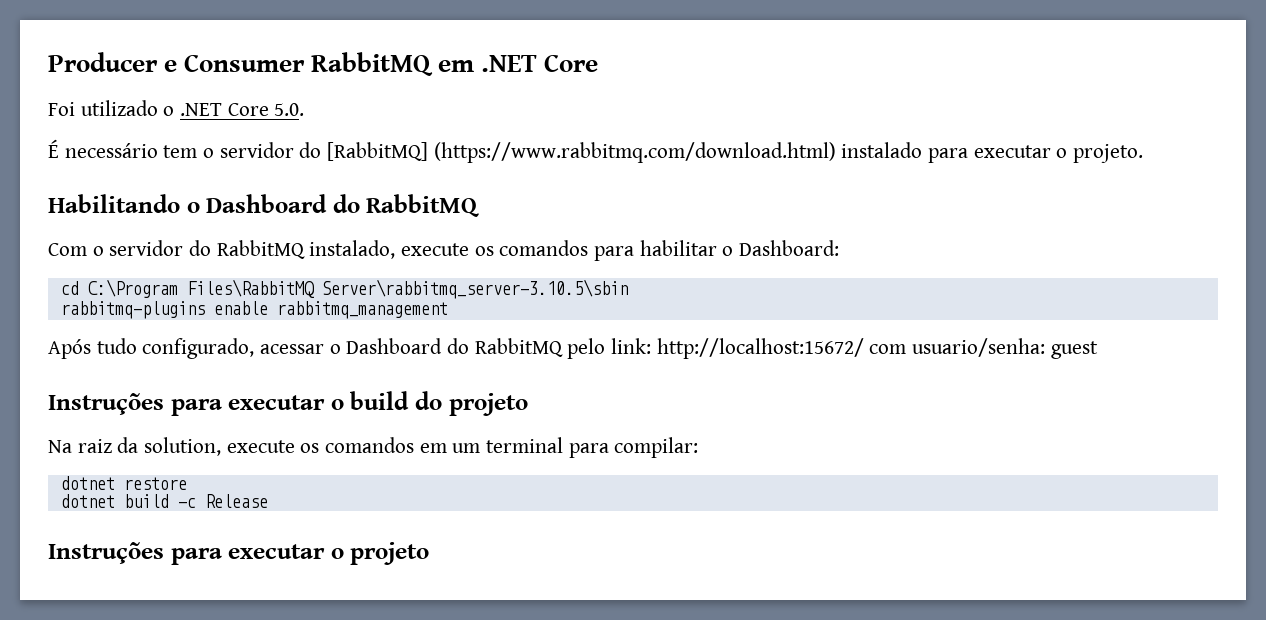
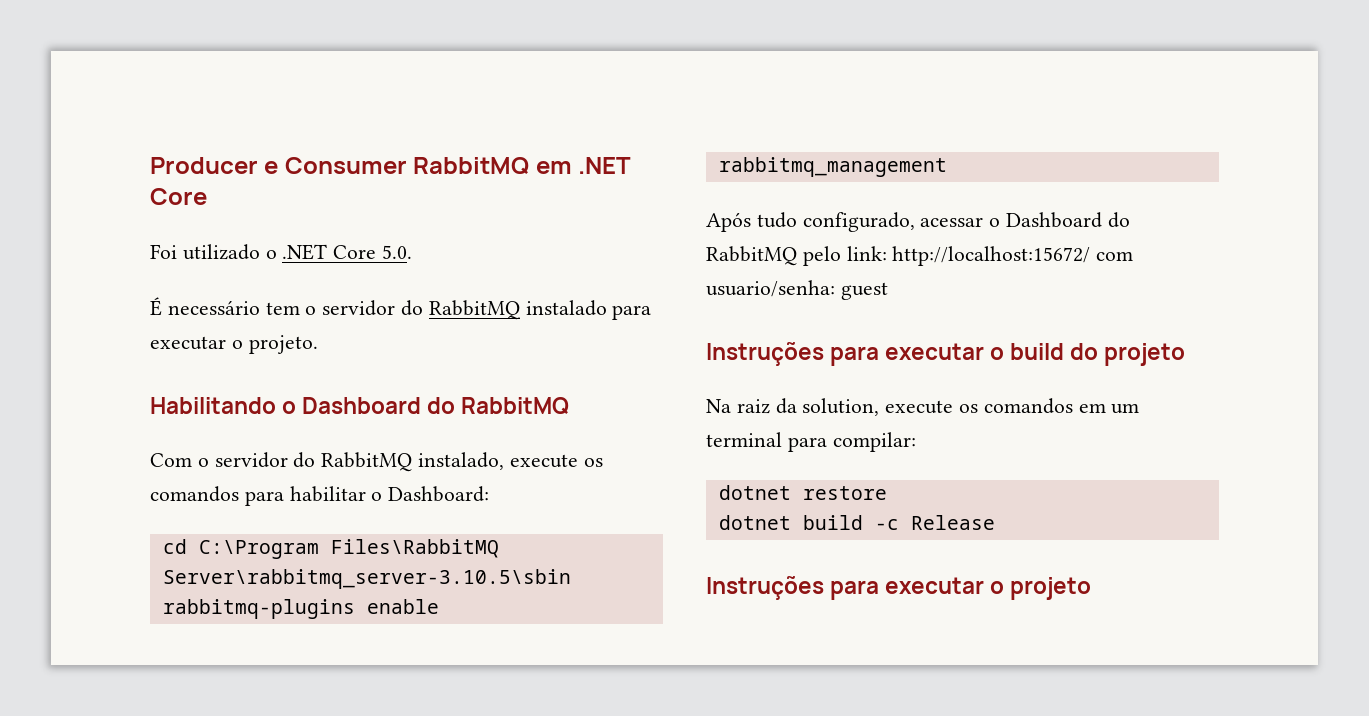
[327,142,836,163] [RabbitMQ] (https://www.rabbitmq.com/download.html) -> [428,300,520,320] RabbitMQ

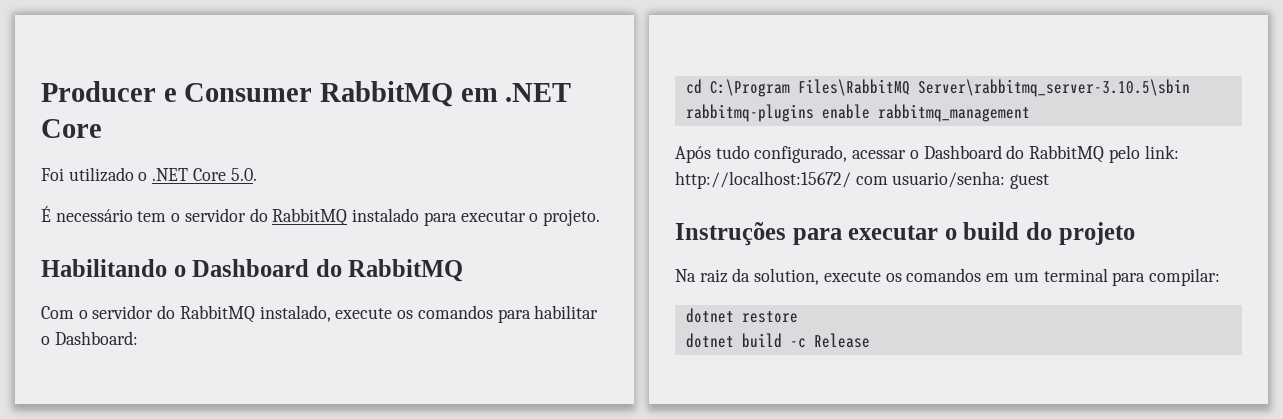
[706,576,1092,600] // Instruções para executar o projeto -> (870, 340) none

